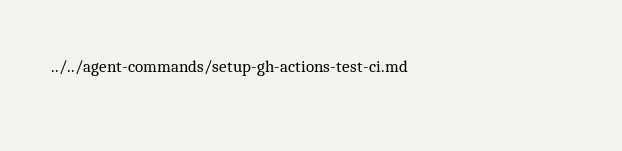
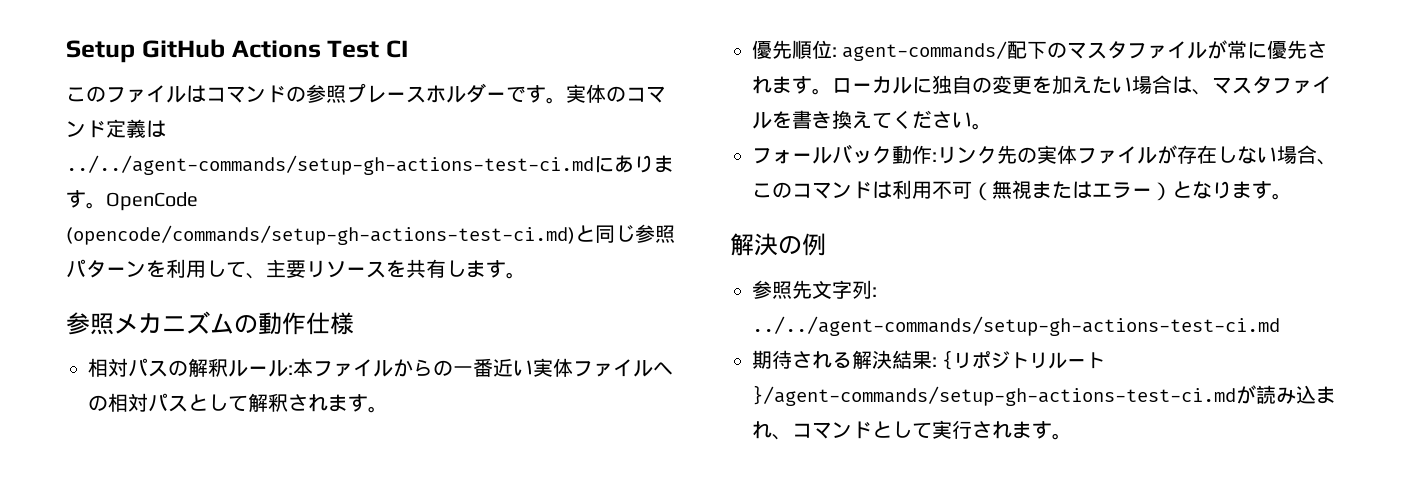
[51,60,408,76] ../../agent-commands/setup-gh-actions-test-ci.md -> [66,39,408,63] [66,83,666,104] [66,119,166,138] [66,155,674,175] [66,190,198,211] [66,224,675,245] [66,259,526,279] [66,311,354,335] [88,358,673,377] [88,393,388,413] [752,40,1328,61] [752,75,1332,95] [752,110,992,130] [752,144,1337,165] [752,180,1292,201] [730,233,826,256] [752,280,877,299] [752,316,1280,336] [752,350,1106,370] [752,385,1336,406] [752,420,1072,440] Setup GitHub Actions Test CI // このファイルはコマンドの参照プレースホルダーです。実体のコマンド定義は../../agent-commands/setup-gh-actions-test-ci.mdにあります。OpenCode (opencode/commands/setup-gh-actions-test-ci.md)と同じ参照パターンを利用して、主要リソースを共有します。 // 参照メカニズムの動作仕様 // 相対パスの解釈ルール:本ファイルからの一番近い実体ファイルへの相対パスとして解釈されます。 // 優先順位: agent-commands/配下のマスタファイルが常に優先されます。ローカルに独自の変更を加えたい場合は、マスタファイルを書き換えてください。 // フォールバック動作:リンク先の実体ファイルが存在しない場合、このコマンドは利用不可（無視またはエラー）となります。 // 解決の例 // 参照先文字列: ../../agent-commands/setup-gh-actions-test-ci.md // 期待される解決結果: {リポジトリルート}/agent-commands/setup-gh-actions-test-ci.mdが読み込まれ、コマンドとして実行されます。

